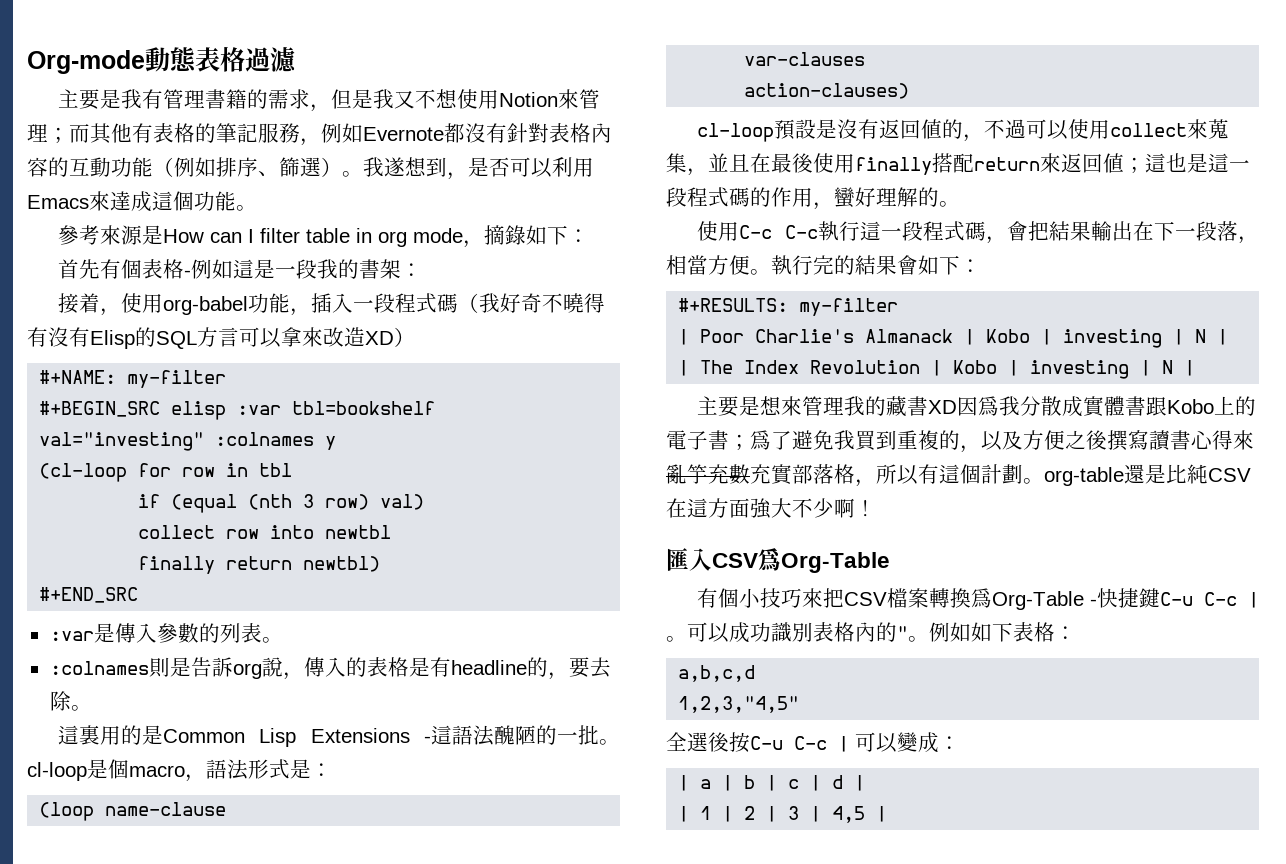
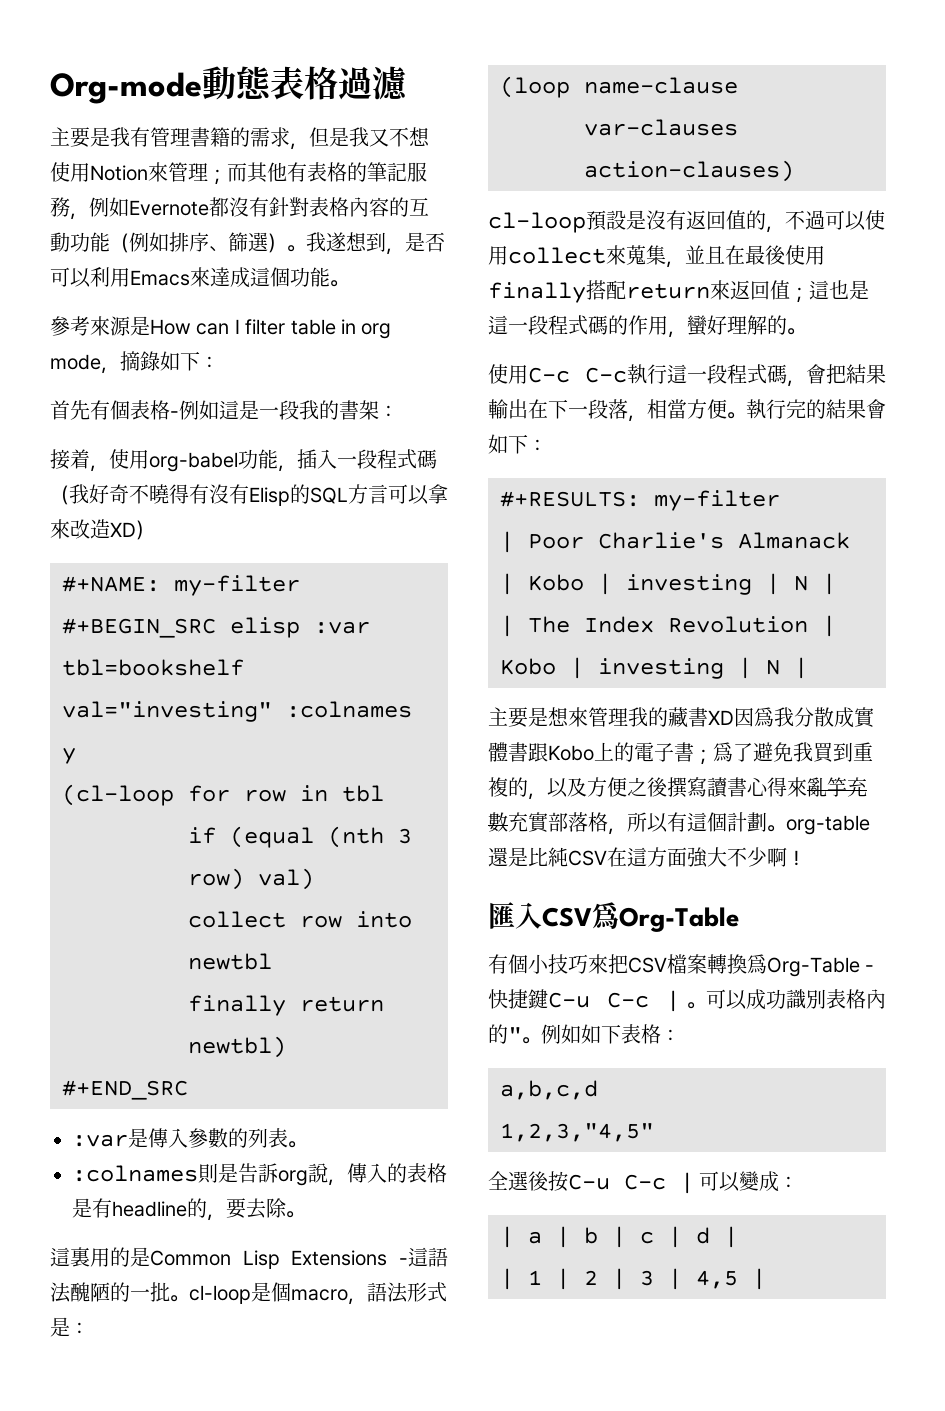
[920,119,942,139] 値 -> [726,210,746,230] 值
[1103,153,1124,173] 値 -> [770,280,790,300] 值

